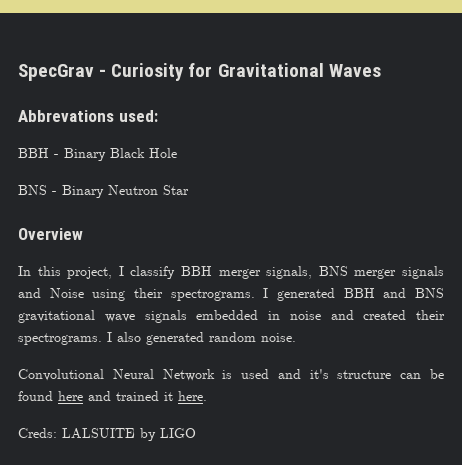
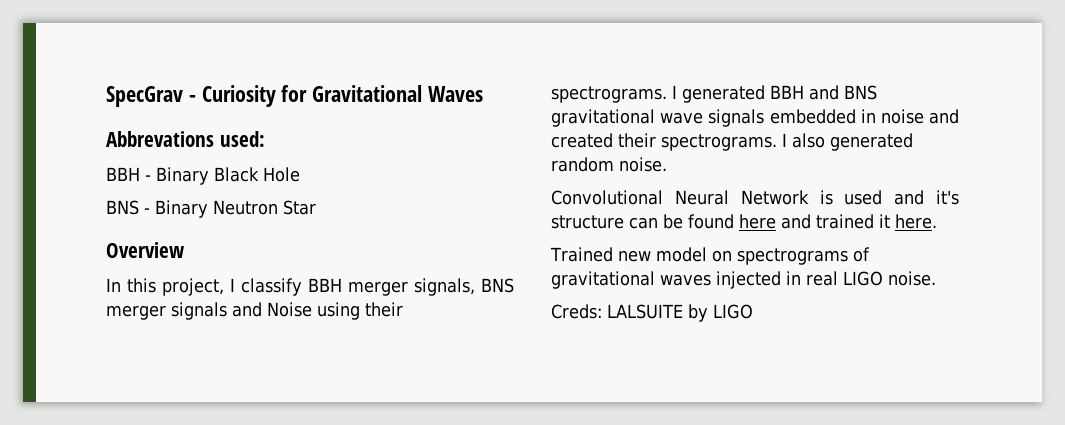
(207, 396) none -> [550,247,870,265] [551,271,936,289] // Trained new model on spectrograms of gravitational waves injected in real LIGO noise.

